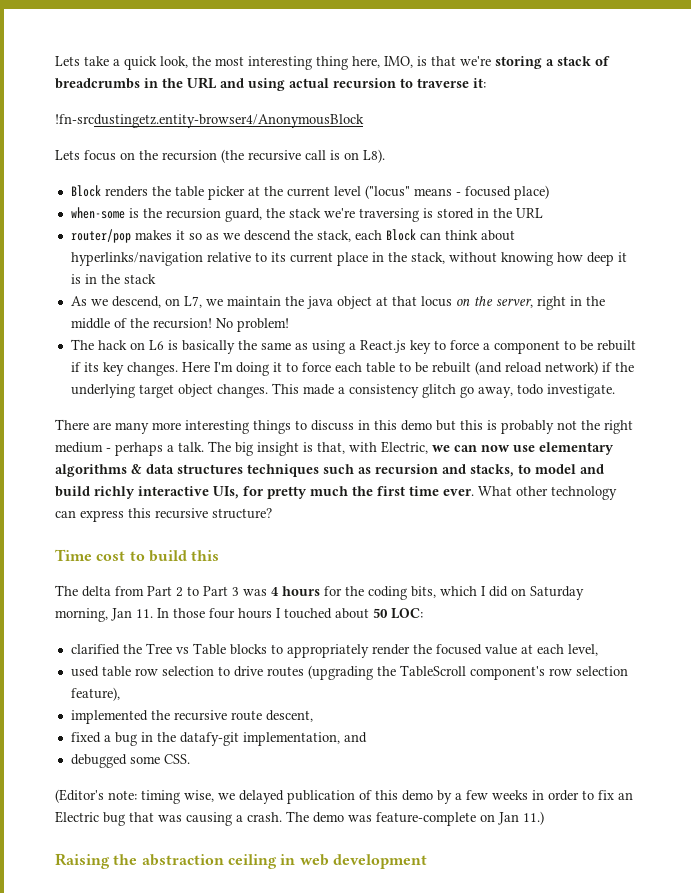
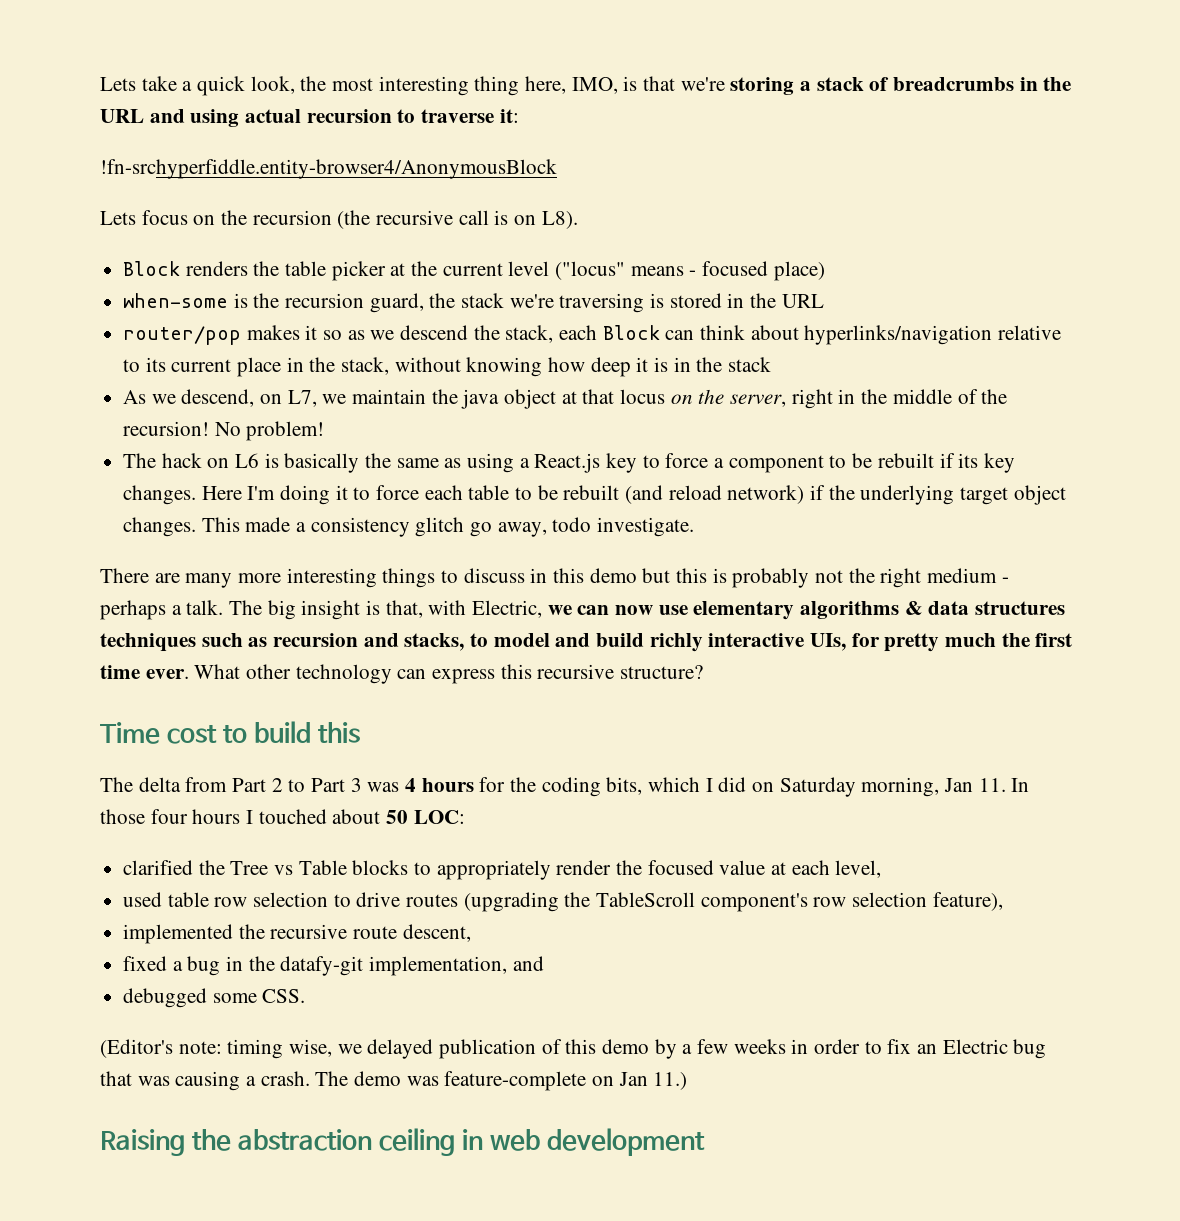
[55,114,364,128] !fn-srcdustingetz.entity-browser4/AnonymousBlock -> [100,159,557,179] !fn-srchyperfiddle.entity-browser4/AnonymousBlock

